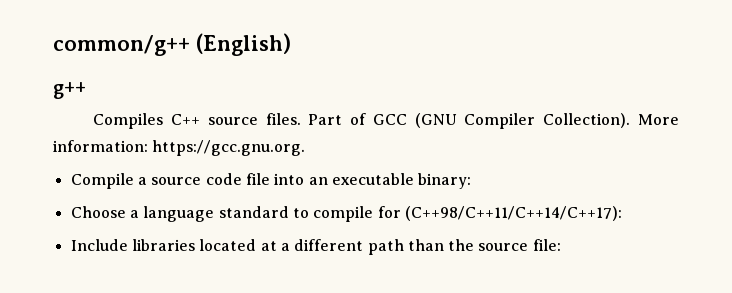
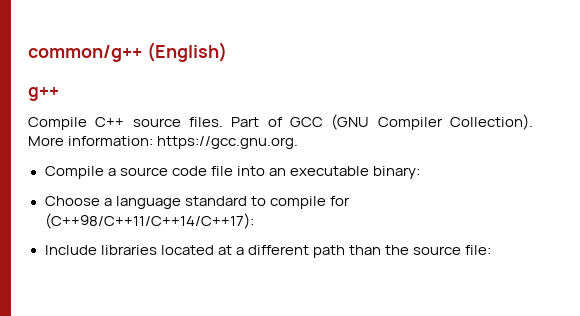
[93,113,164,129] Compiles -> [28,117,87,130] Compile

